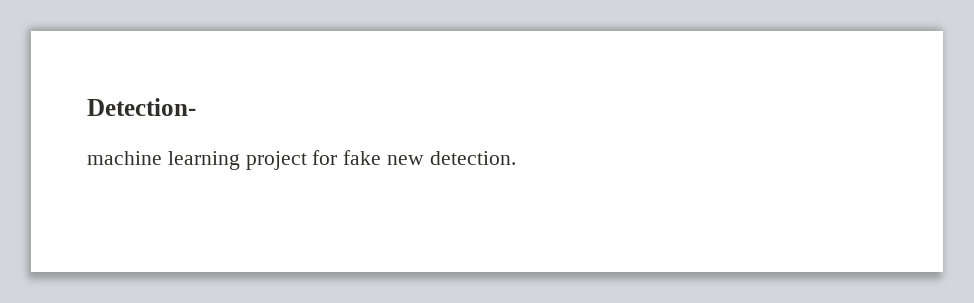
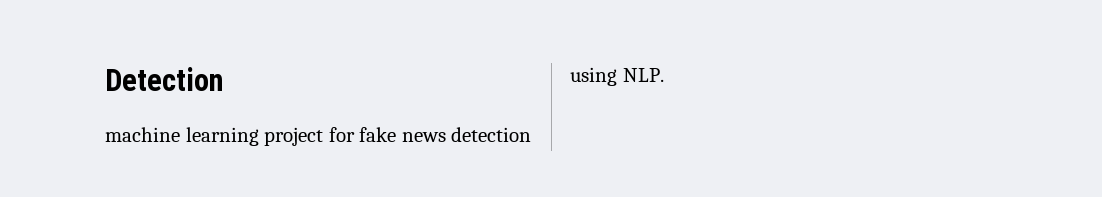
[87,98,196,116] Detection- -> [105,67,224,91] Detection
[387,151,516,165] new detection. -> [401,127,532,142] [570,67,664,86] news detection using NLP.

